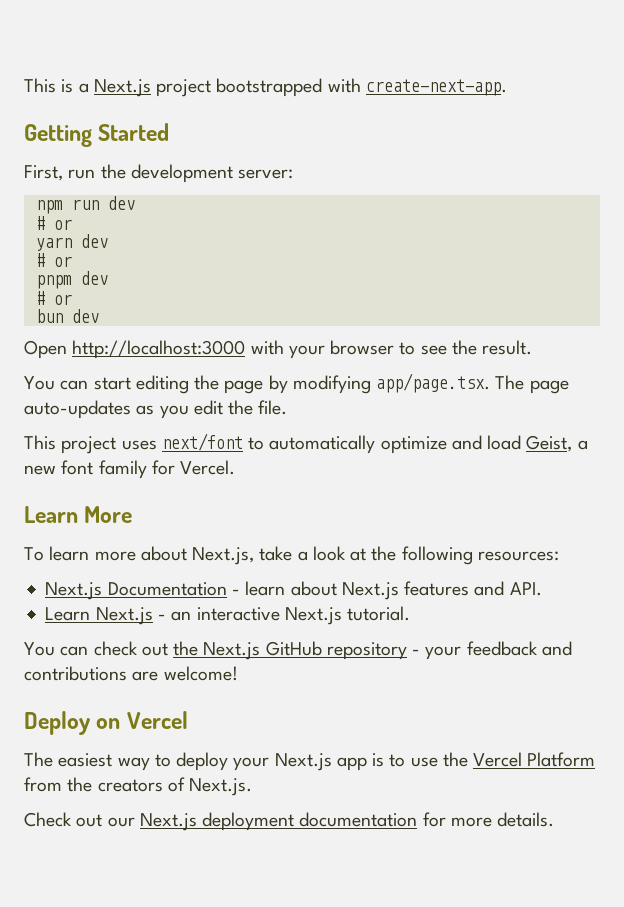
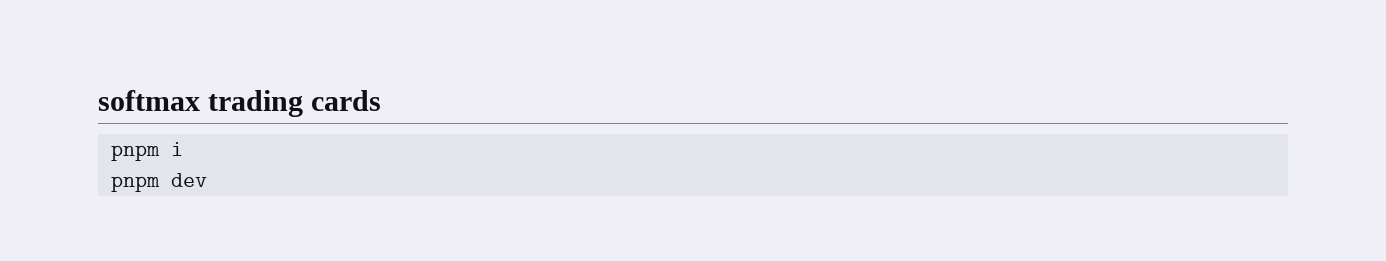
[24,78,507,97] [24,123,170,147] [24,164,294,183] [35,196,135,214] [35,216,72,230] [35,234,108,251] [35,253,72,267] [35,271,108,289] [35,291,72,305] [35,309,99,323] [24,340,533,359] [24,373,569,394] [24,400,288,419] [24,433,588,454] [24,460,236,479] [24,506,133,523] [24,546,559,565] [45,581,542,600] [45,606,411,625] [24,641,572,660] [24,666,238,681] [24,711,188,735] [24,752,596,771] [24,777,253,796] [24,812,555,831] This is a Next.js project bootstrapped with create-next-app. // Getting Started // First, run the development server: // npm run dev // # or // yarn dev // # or // pnpm dev // # or // bun dev // Open http://localhost:3000 with your browser to see the result. // You can start editing the page by modifying app/page.tsx. The page auto-updates as you edit the file. // This project uses next/font to automatically optimize and load Geist, a new font family for Vercel. // Learn More // To learn more about Next.js, take a look at the following resources: // Next.js Documentation - learn about Next.js features and API. // Learn Next.js - an interactive Next.js tutorial. // You can check out the Next.js GitHub repository - your feedback and contributions are welcome! // Deploy on Vercel // The easiest way to deploy your Next.js app is to use the Vercel Platform from the creators of Next.js. // Check out our Next.js deployment documentation for more details. -> [98,90,382,117] [110,142,183,161] [110,173,207,192] softmax trading cards // pnpm i // pnpm dev

